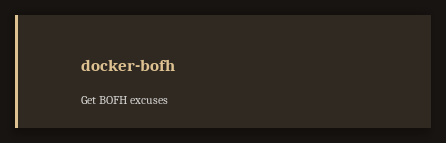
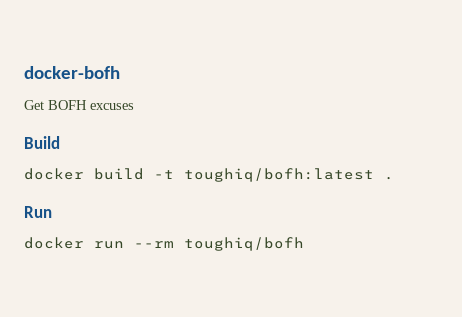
(169, 101) none -> [24,136,60,149] [24,168,394,182] [24,206,52,218] [24,237,304,251] // Build // docker build -t toughiq/bofh:latest . // Run // docker run --rm toughiq/bofh

